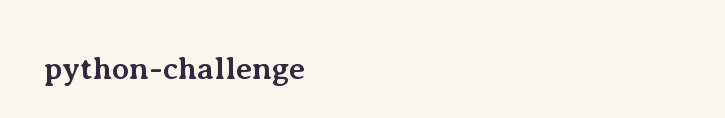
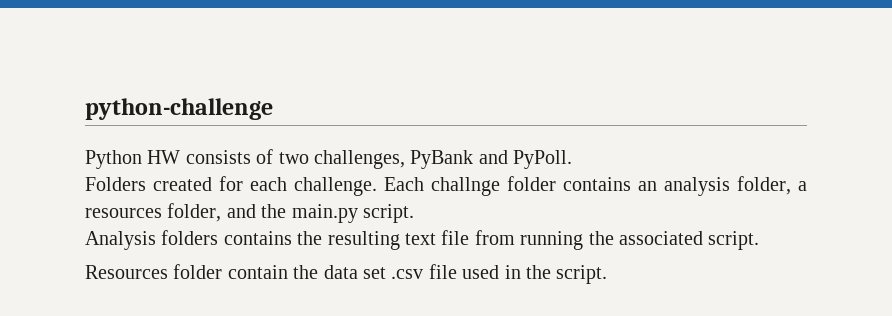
(305, 71) none -> [85,149,573,169] [85,176,807,196] [85,203,414,223] [85,230,760,250] [85,264,608,284] // Python HW consists of two challenges, PyBank and PyPoll. // Folders created for each challenge. Each challnge folder contains an analysis folder, a resources folder, and the main.py script. // Analysis folders contains the resulting text file from running the associated script. // Resources folder contain the data set .csv file used in the script.

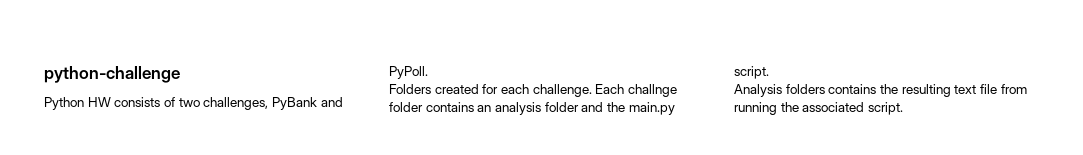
[737,176,807,195] [85,203,222,222] folder, a resources folder, -> [544,102,579,112] folder
[85,264,608,284] // Resources folder contain the data set .csv file used in the script. -> (903, 108) none

